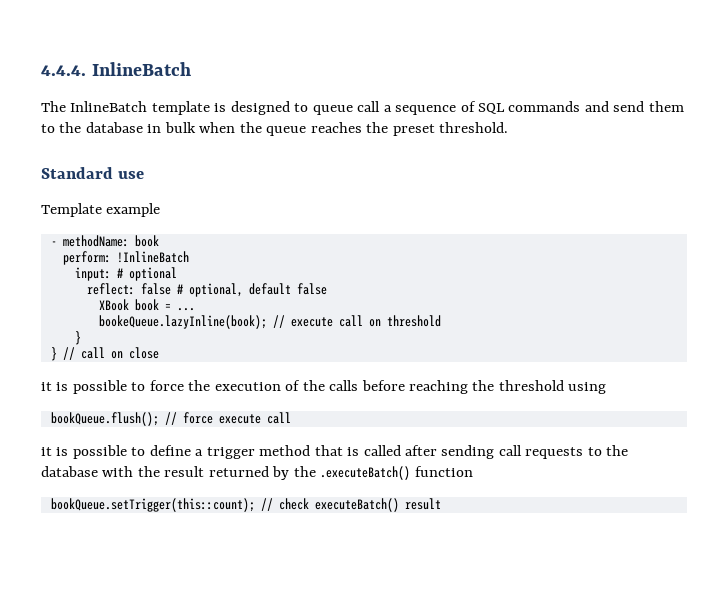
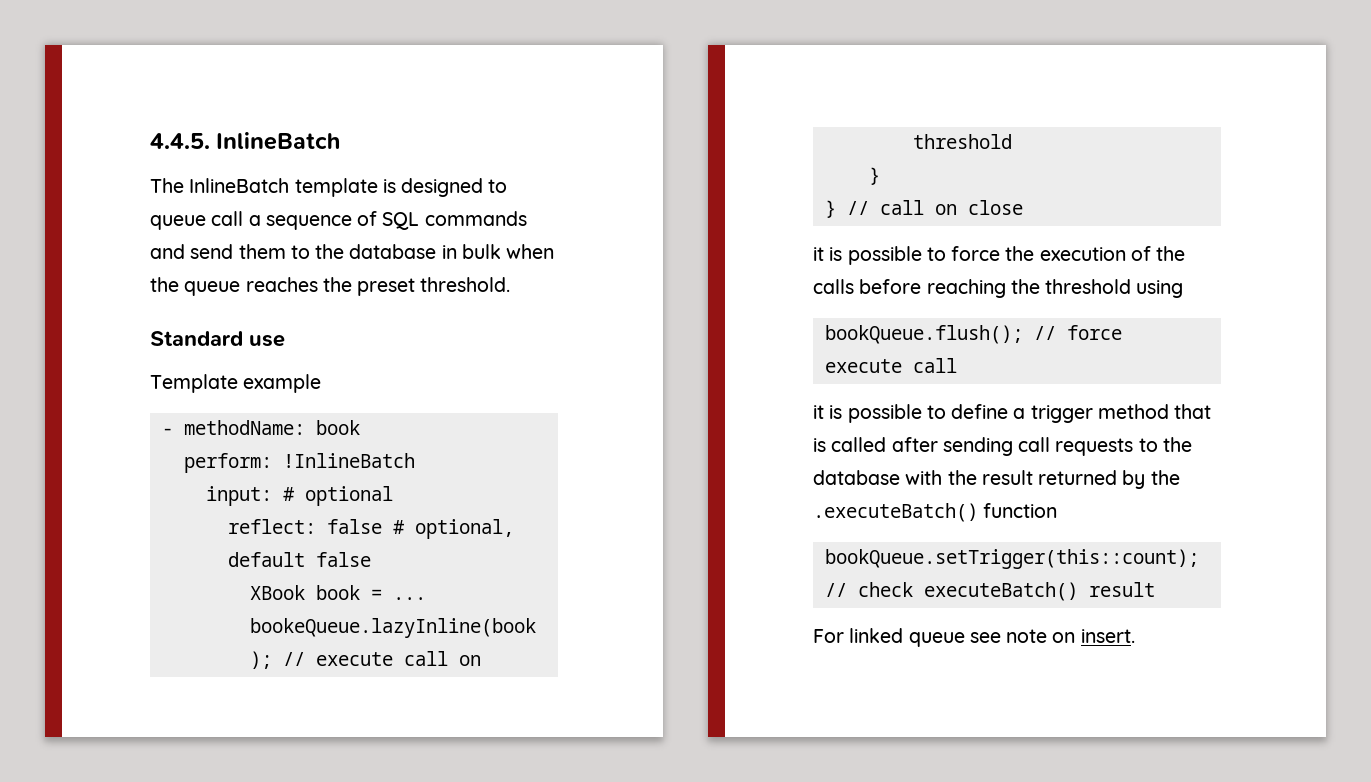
[41,65,86,76] 4.4.4. -> [150,133,210,149] 4.4.5.
(441, 504) none -> [813,628,1135,647] // For linked queue see note on insert.

